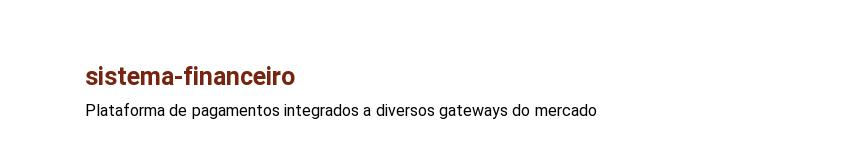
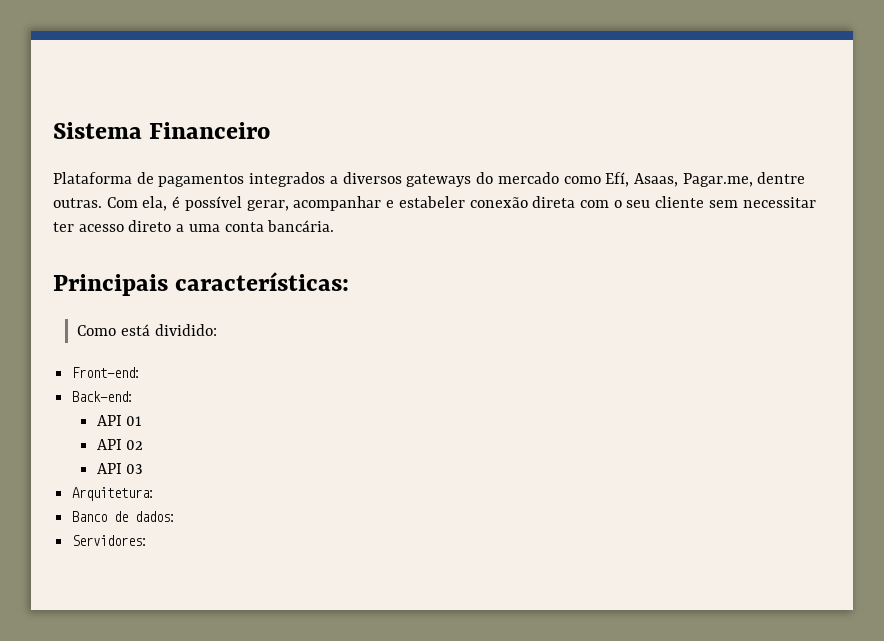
[85,66,295,85] sistema-financeiro -> [53,122,271,139] Sistema Financeiro
(597, 110) none -> [563,172,806,187] [53,196,816,211] [53,220,335,232] [53,272,350,296] [77,324,217,336] [72,367,140,378] [72,391,133,402] [96,415,143,426] [96,439,144,450] [96,463,144,474] [72,487,154,501] [72,511,175,522] [72,535,147,546] como Efí, Asaas, Pagar.me, dentre outras. Com ela, é possível gerar, acompanhar e estabeler conexão direta com o seu cliente sem necessitar ter acesso direto a uma conta bancária. // Principais características: // Como está dividido: // Front-end: // Back-end: // API 01 // API 02 // API 03 // Arquitetura: // Banco de dados: // Servidores:

